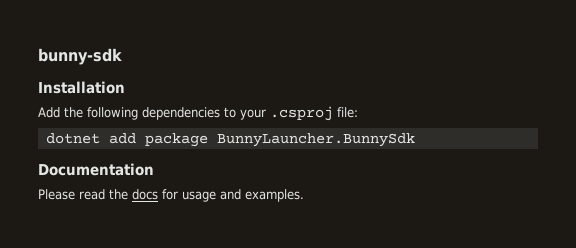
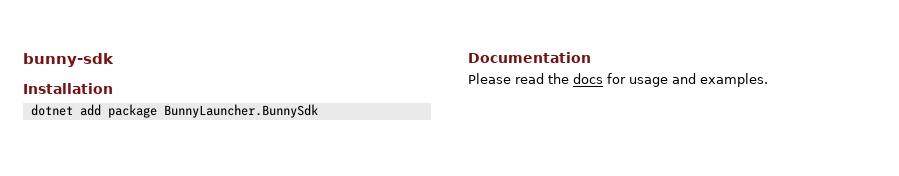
[38,106,358,121] // Add the following dependencies to your .csproj file: -> (113, 88) none

